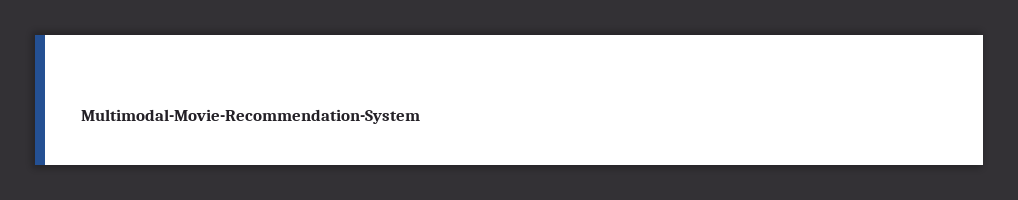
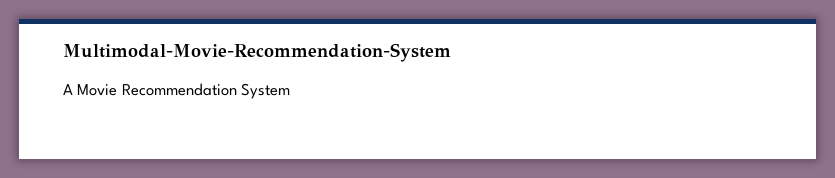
(420, 116) none -> [63,83,291,99] // A Movie Recommendation System

